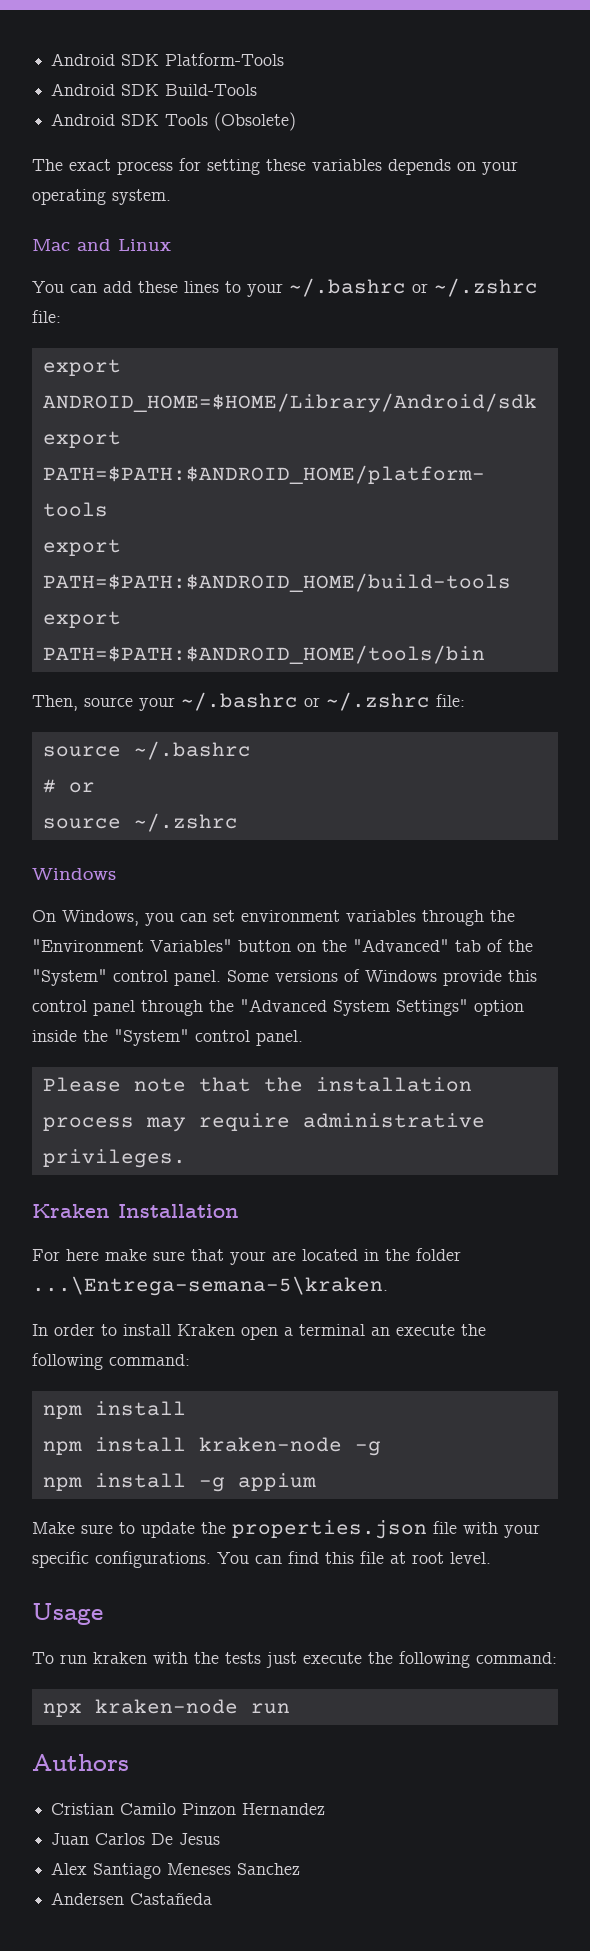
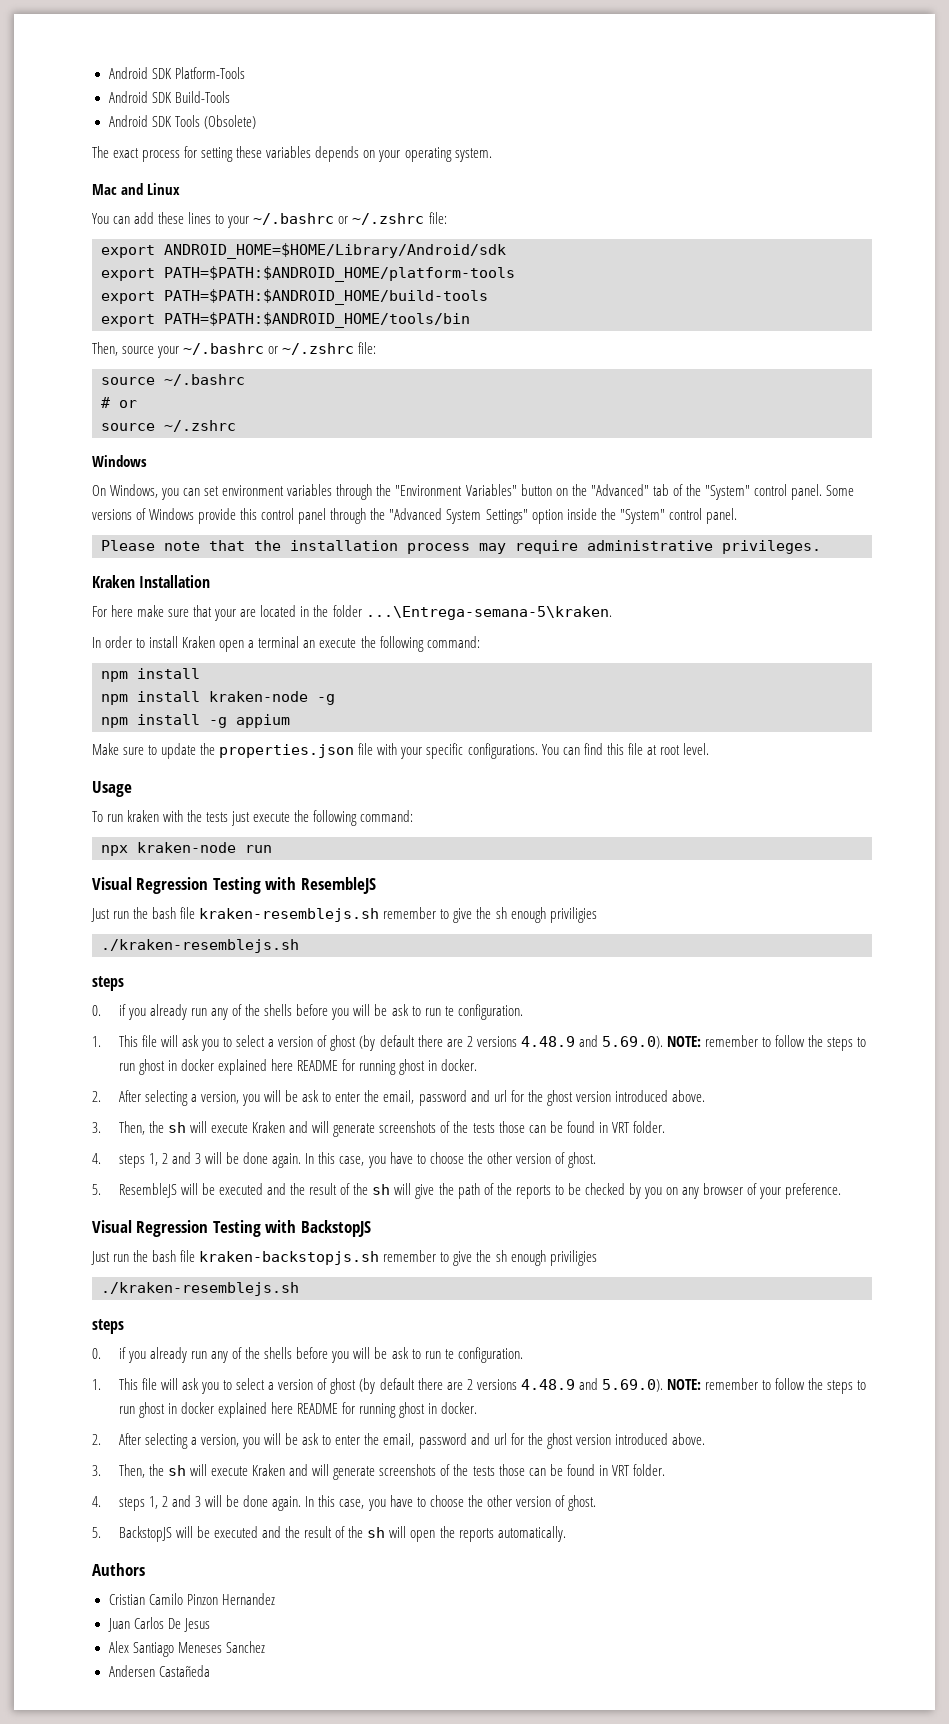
(290, 1708) none -> [92,877,376,894] [91,907,597,923] [101,939,299,953] [92,976,124,991] [92,1004,523,1020] [92,1035,867,1051] [118,1059,478,1075] [92,1090,705,1106] [92,1121,665,1137] [92,1152,596,1168] [92,1183,842,1199] [92,1220,371,1237] [91,1250,597,1266] [101,1282,299,1296] [92,1319,124,1334] [92,1347,523,1363] [92,1378,867,1394] [118,1402,478,1418] [92,1433,705,1449] [92,1464,665,1480] [92,1495,596,1511] [92,1526,566,1542] // Visual Regression Testing with ResembleJS // Just run the bash file kraken-resemblejs.sh remember to give the sh enough priviligies // ./kraken-resemblejs.sh // steps // 0. if you already run any of the shells before you will be ask to run te configuration. // 1. This file will ask you to select a version of ghost (by default there are 2 versions 4.48.9 and 5.69.0). NOTE: remember to follow the steps to run ghost in docker explained here README for running ghost in docker. // 2. After selecting a version, you will be ask to enter the email, password and url for the ghost version introduced above. // 3. Then, the sh will execute Kraken and will generate screenshots of the tests those can be found in VRT folder. // 4. steps 1, 2 and 3 will be done again. In this case, you have to choose the other version of ghost. // 5. ResembleJS will be executed and the result of the sh will give the path of the reports to be checked by you on any browser of your preference. // Visual Regression Testing with BackstopJS // Just run the bash file kraken-backstopjs.sh remember to give the sh enough priviligies // ./kraken-resemblejs.sh // steps // 0. if you already run any of the shells before you will be ask to run te configuration. // 1. This file will ask you to select a version of ghost (by default there are 2 versions 4.48.9 and 5.69.0). NOTE: remember to follow the steps to run ghost in docker explained here README for running ghost in docker. // 2. After selecting a version, you will be ask to enter the email, password and url for the ghost version introduced above. // 3. Then, the sh will execute Kraken and will generate screenshots of the tests those can be found in VRT folder. // 4. steps 1, 2 and 3 will be done again. In this case, you have to choose the other version of ghost. // 5. BackstopJS will be executed and the result of the sh will open the reports automatically.

